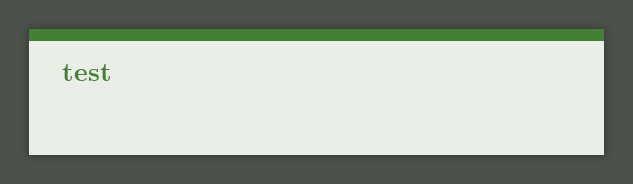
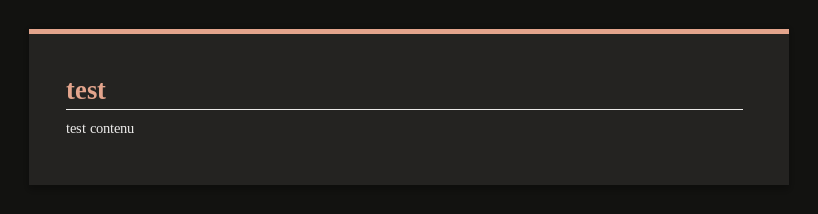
[62,64,112,81] test -> [66,83,106,99] [66,124,134,133] test // test contenu

